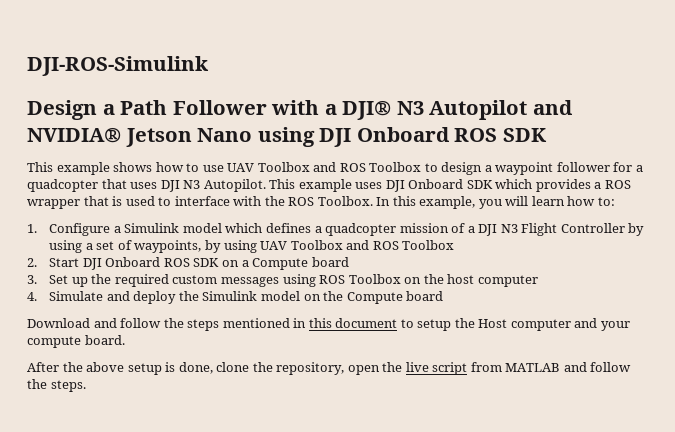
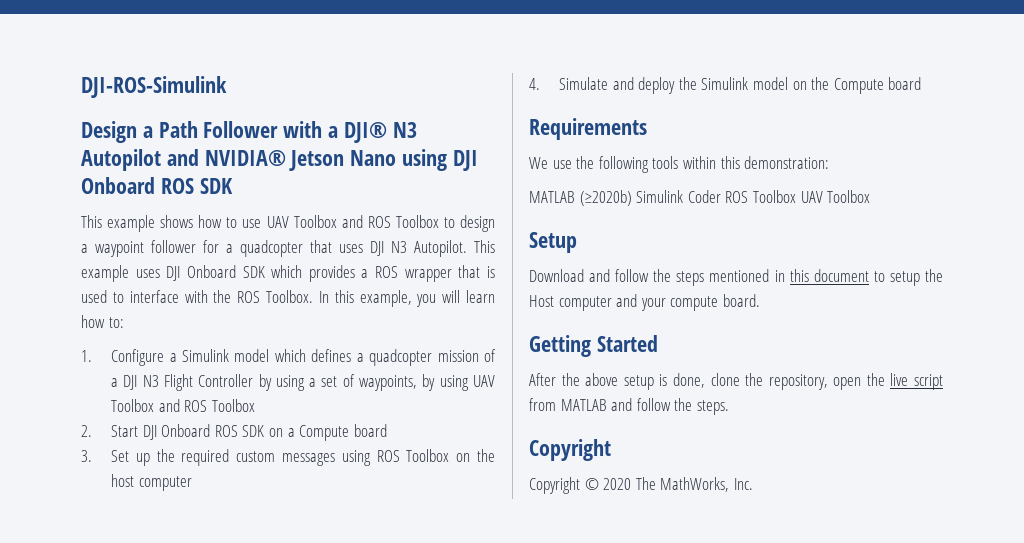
(444, 296) none -> [529,118,647,140] [529,156,830,173] [529,190,871,206] [529,232,577,253] // Requirements // We use the following tools within this demonstration: // MATLAB (≥2020b) Simulink Coder ROS Toolbox UAV Toolbox // Setup
(125, 340) none -> [529,335,658,357] // Getting Started
(86, 386) none -> [529,439,611,461] [529,477,753,494] // Copyright // Copyright © 2020 The MathWorks, Inc.

